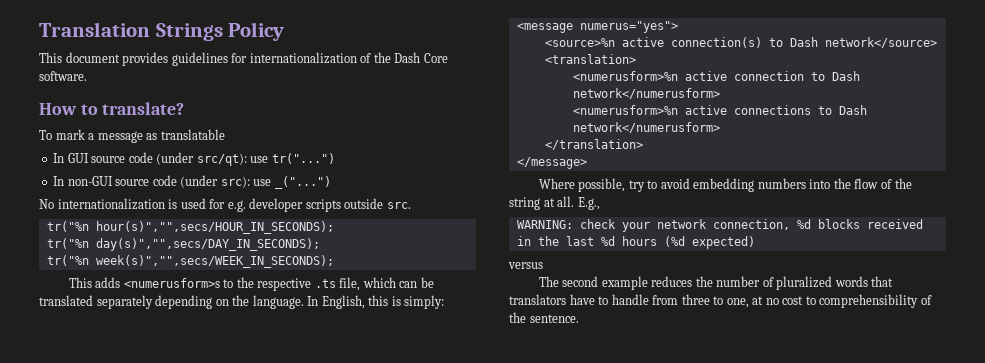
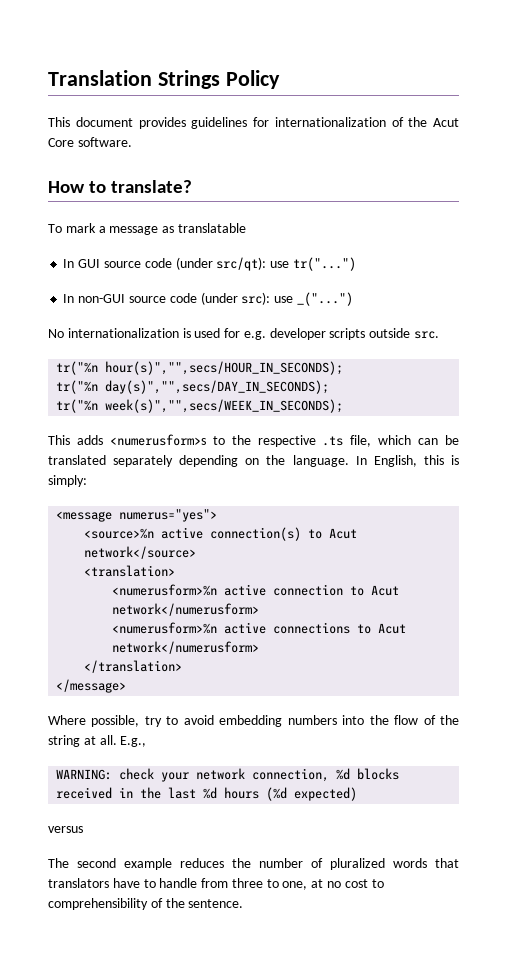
[394,52,421,63] Dash -> [433,118,459,127] Acut
[789,37,818,47] Dash -> [329,528,358,539] Acut
[831,71,860,81] Dash -> [371,585,400,596] Acut
[838,105,867,115] Dash -> [378,623,407,634] Acut

